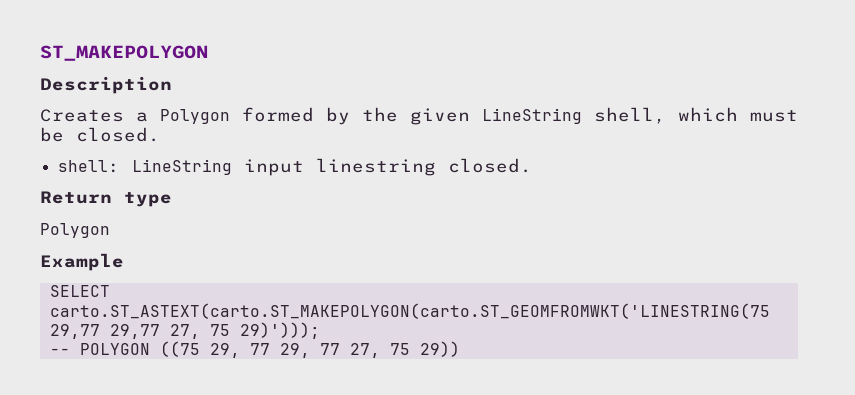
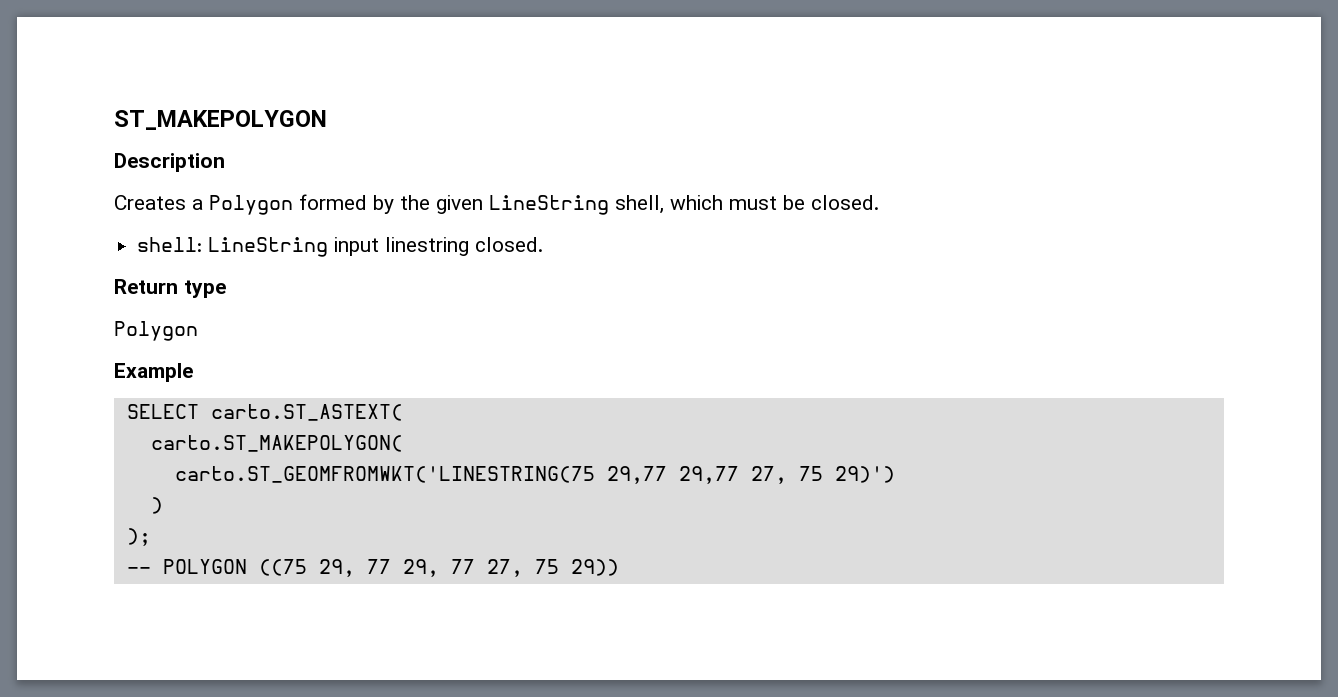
[49,303,770,319] carto.ST_ASTEXT(carto.ST_MAKEPOLYGON(carto.ST_GEOMFROMWKT('LINESTRING(75 -> [210,404,403,421] [150,435,403,452] [174,466,595,483] carto.ST_ASTEXT( // carto.ST_MAKEPOLYGON( // carto.ST_GEOMFROMWKT('LINESTRING(75
[239,322,320,339] 29)'))); -> [834,466,895,483] [150,497,163,514] [126,528,151,546] 29)') // ) // );

